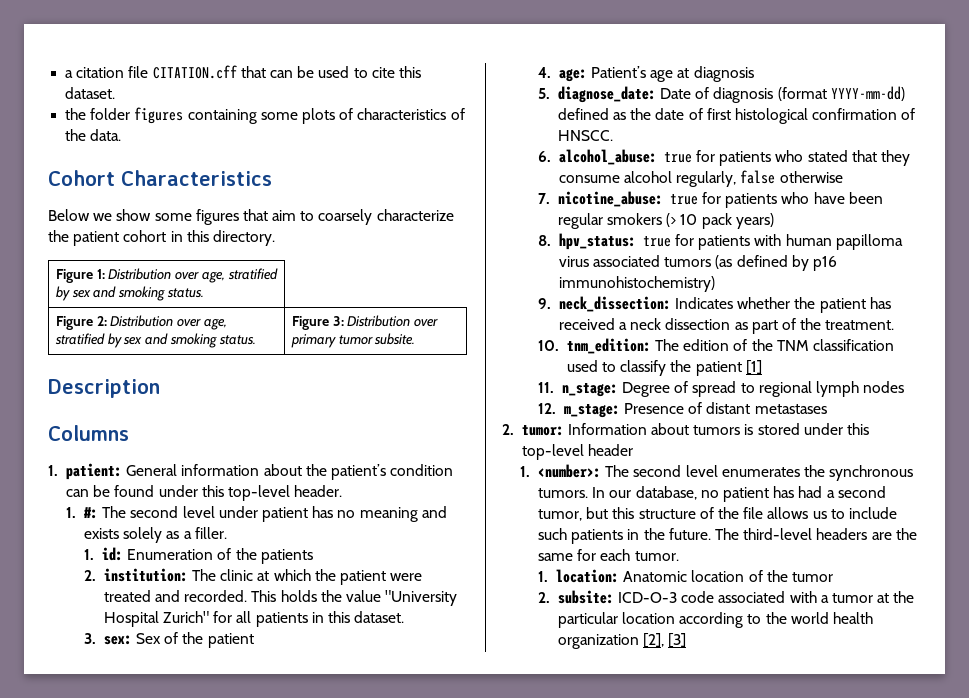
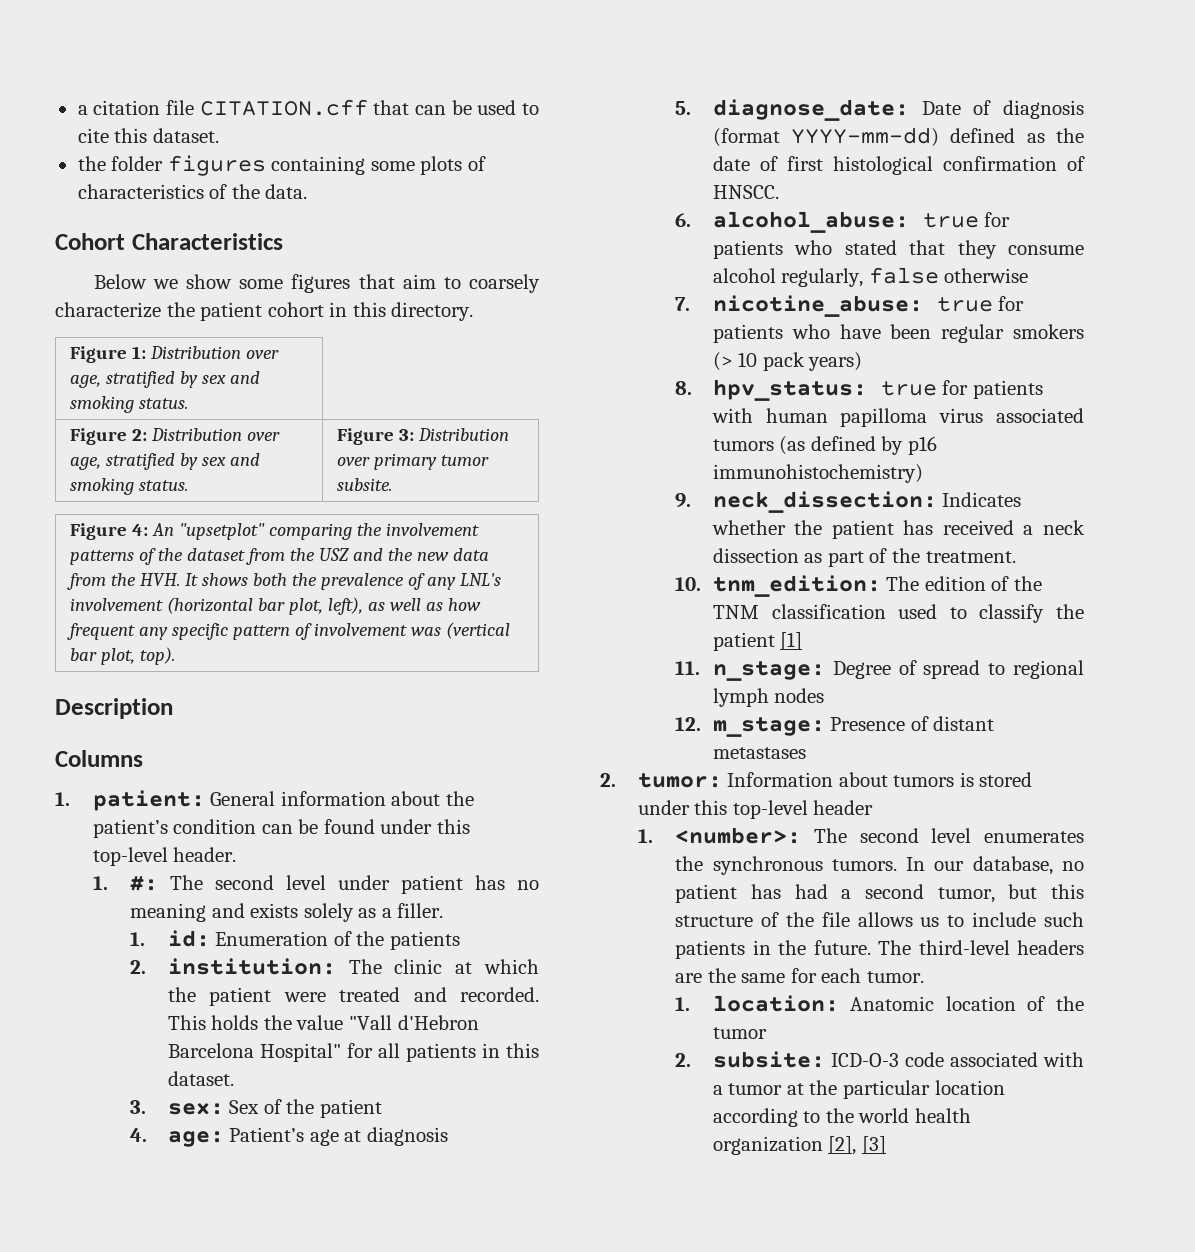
(416, 339) none -> [69,523,479,540] [69,548,489,565] [66,573,501,590] [69,597,481,615] [66,622,510,640] [69,647,175,665] // Figure 4: An "upsetplot" comparing the involvement patterns of the dataset from the USZ and the new data from the HVH. It shows both the prevalence of any LNL's involvement (horizontal bar plot, left), as well as how frequent any specific pattern of involvement was (vertical bar plot, top).
[385,590,458,606] [103,611,210,627] "University Hospital Zurich" -> [349,1015,479,1030] [167,1043,341,1062] "Vall d'Hebron Barcelona Hospital"

